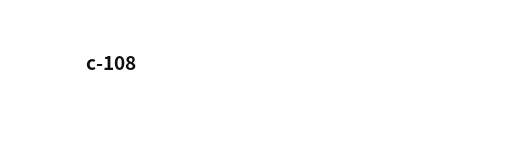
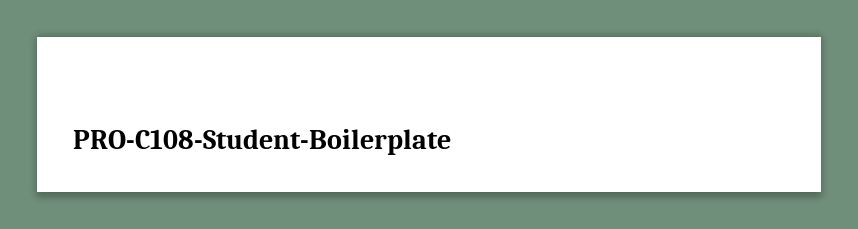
[86,56,136,70] c-108 -> [73,129,451,155] PRO-C108-Student-Boilerplate

